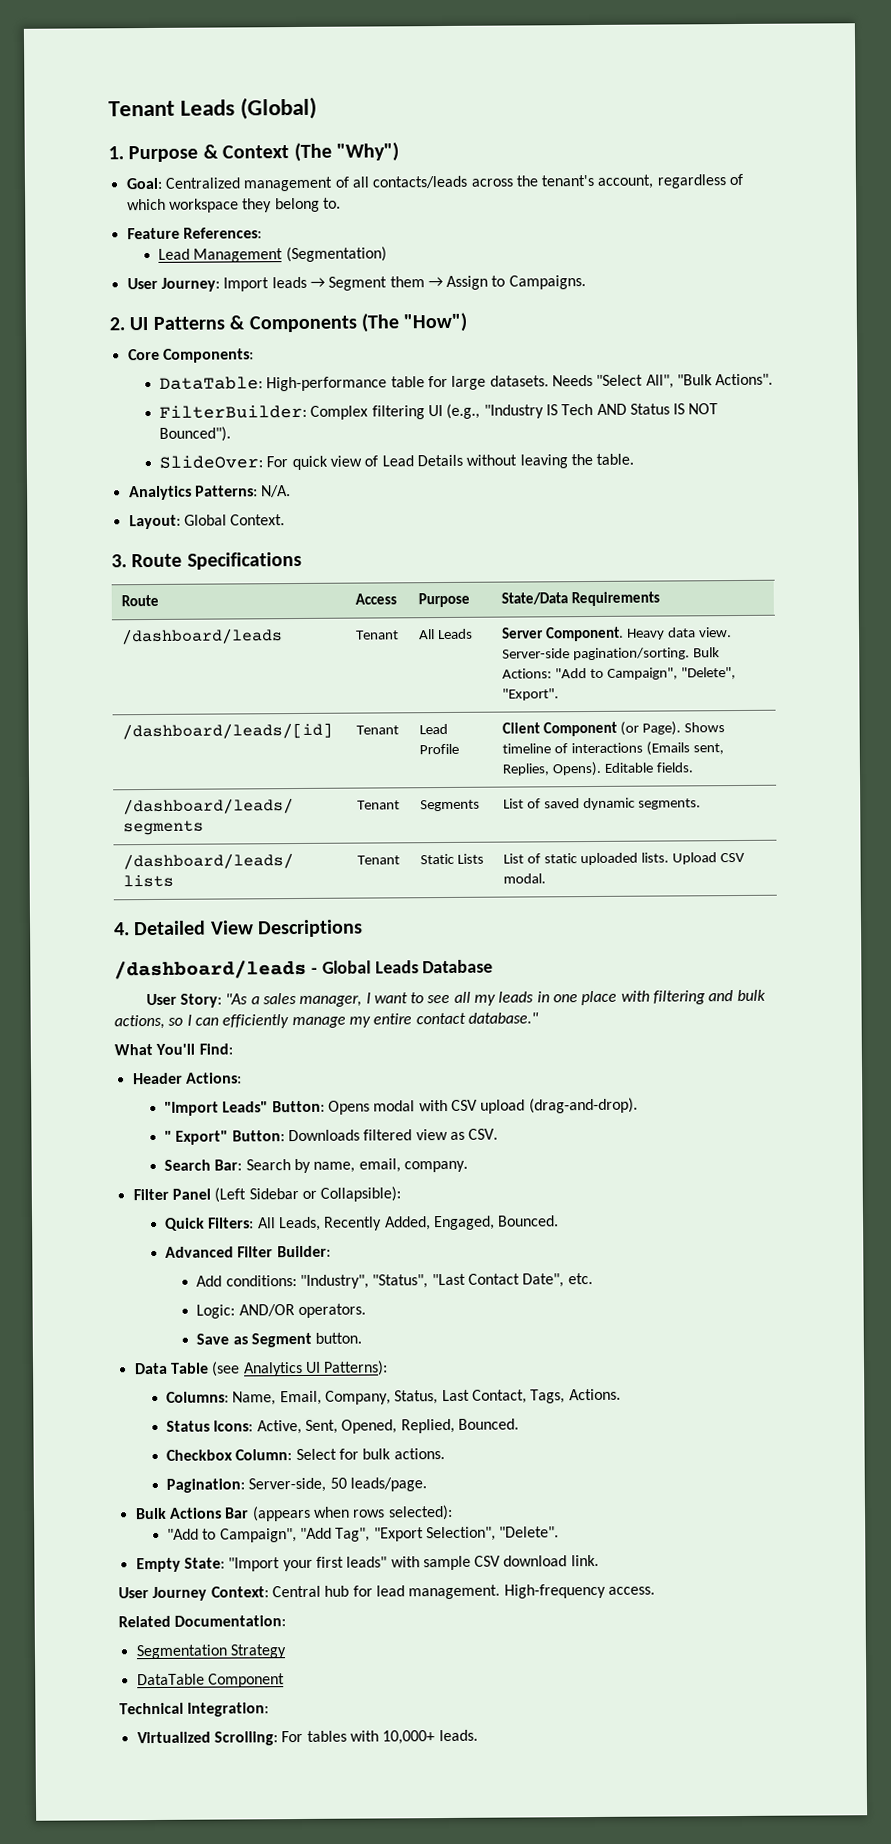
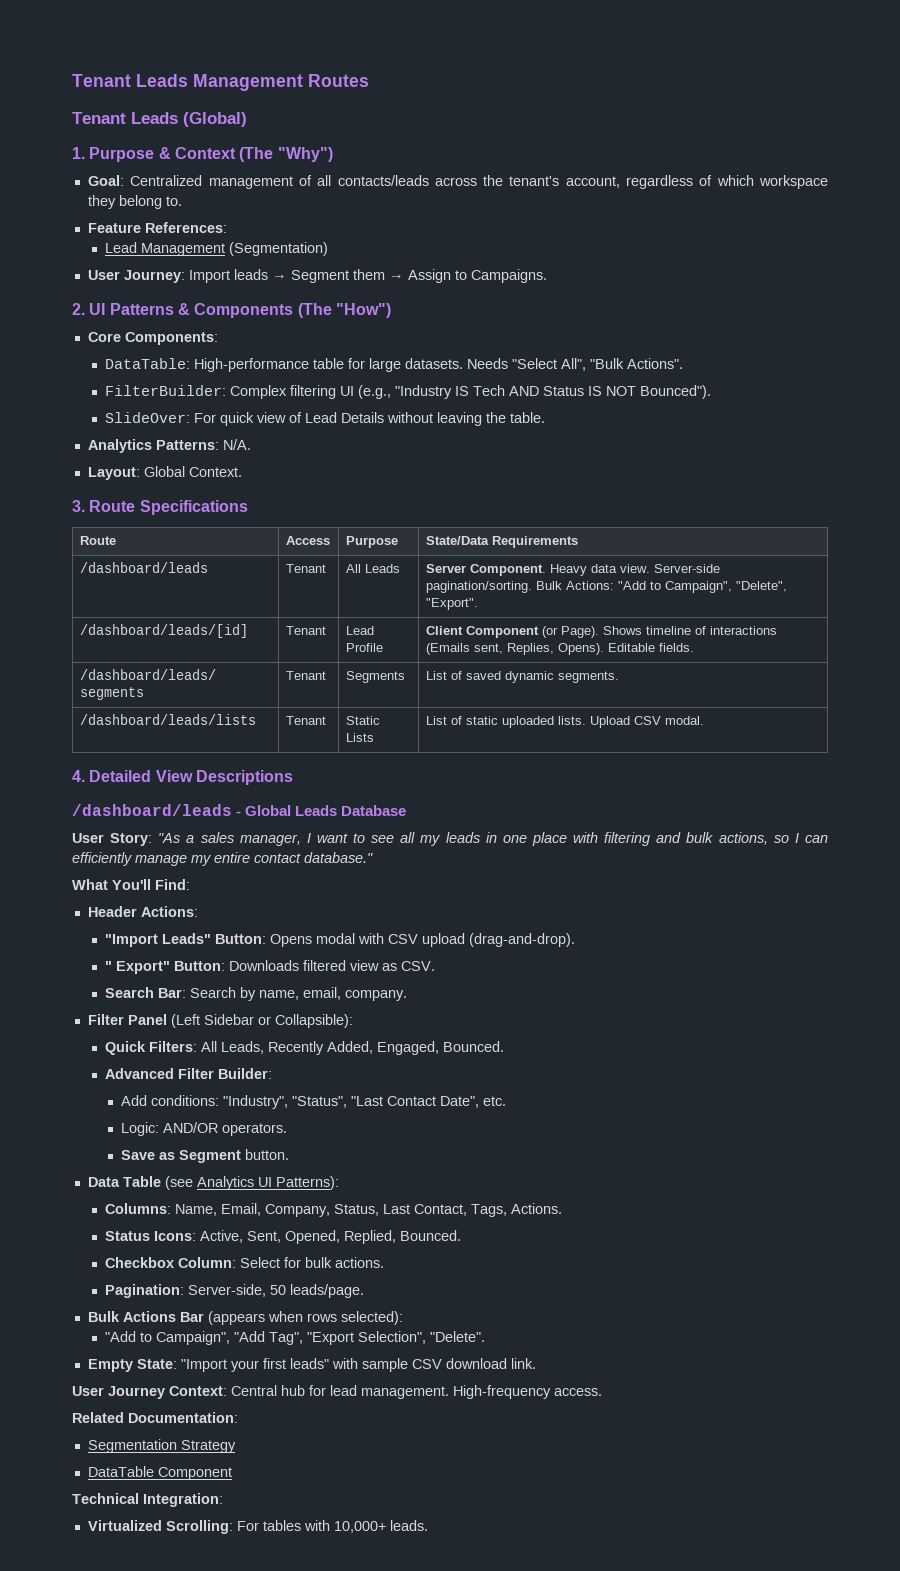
[108,99,236,117] Tenant Leads -> [72,74,369,91] [72,112,178,124] Tenant Leads Management Routes // Tenant Leads

